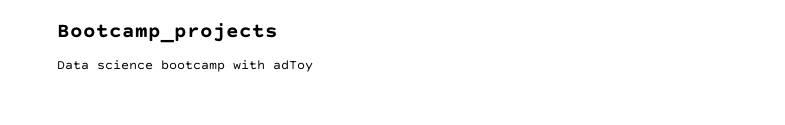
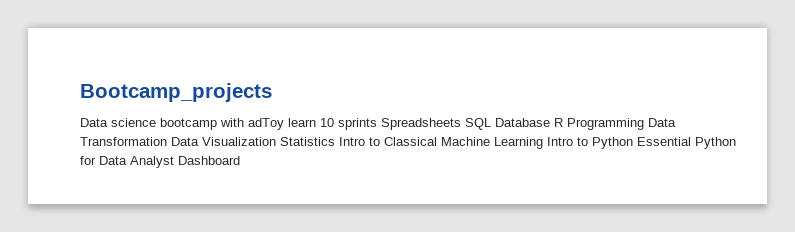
(313, 66) none -> [288,118,676,130] [80,137,736,149] [80,156,240,168] learn 10 sprints Spreadsheets SQL Database R Programming Data Transformation Data Visualization Statistics Intro to Classical Machine Learning Intro to Python Essential Python for Data Analyst Dashboard

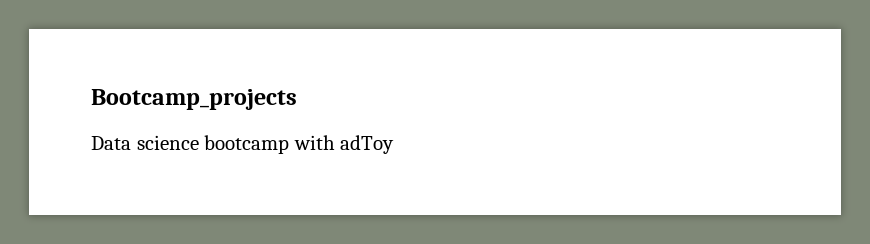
[288,118,676,130] [80,137,736,149] [80,156,240,168] learn 10 sprints Spreadsheets SQL Database R Programming Data Transformation Data Visualization Statistics Intro to Classical Machine Learning Intro to Python Essential Python for Data Analyst Dashboard -> (395, 144) none

